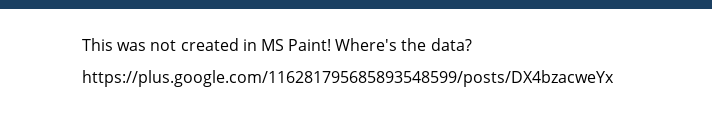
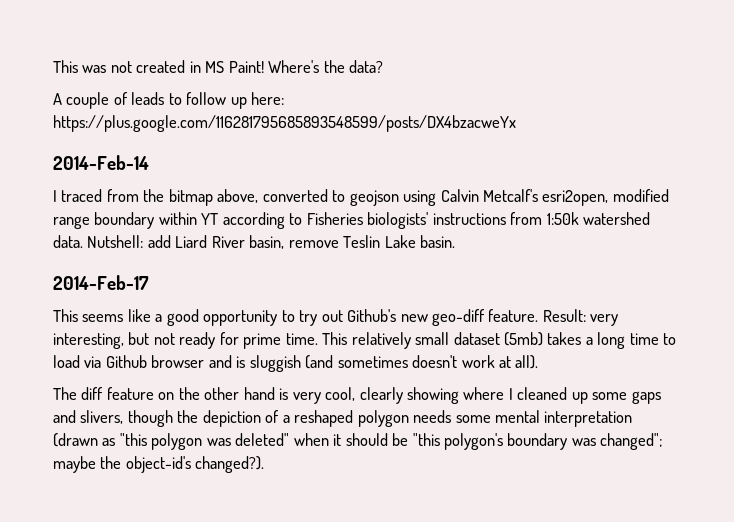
[82,70,614,87] https://plus.google.com/116281795685893548599/posts/DX4bzacweYx -> [53,92,285,109] [53,115,516,132] [53,155,149,170] [53,189,669,206] [53,212,651,229] [53,235,456,249] [53,275,149,290] [53,309,619,326] [53,332,677,349] [53,355,539,372] [53,387,661,404] [53,410,633,427] [53,433,664,450] [53,456,265,473] A couple of leads to follow up here: https://plus.google.com/116281795685893548599/posts/DX4bzacweYx // 2014-Feb-14 // I traced from the bitmap above, converted to geojson using Calvin Metcalf's esri2open, modified range boundary within YT according to Fisheries biologists' instructions from 1:50k watershed data. Nutshell: add Liard River basin, remove Teslin Lake basin. // 2014-Feb-17 // This seems like a good opportunity to try out Github's new geo-diff feature. Result: very interesting, but not ready for prime time. This relatively small dataset (5mb) takes a long time to load via Github browser and is sluggish (and sometimes doesn't work at all). // The diff feature on the other hand is very cool, clearly showing where I cleaned up some gaps and slivers, though the depiction of a reshaped polygon needs some mental interpretation (drawn as "this polygon was deleted" when it should be "this polygon's boundary was changed"; maybe the object-id's changed?).

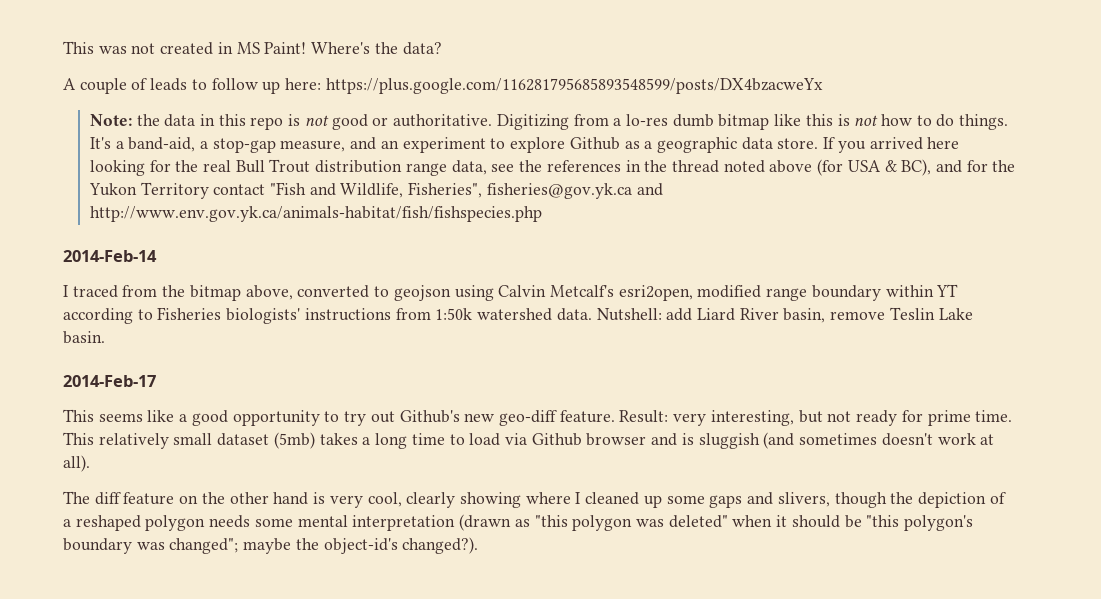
(516, 123) none -> [89,114,1009,130] [89,137,960,153] [89,159,1016,176] [88,182,663,199] [89,206,542,222] // Note: the data in this repo is not good or authoritative. Digitizing from a lo-res dumb bitmap like this is not how to do things. It's a band-aid, a stop-gap measure, and an experiment to explore Github as a geographic data store. If you arrived here looking for the real Bull Trout distribution range data, see the references in the thread noted above (for USA & BC), and for the Yukon Territory contact "Fish and Wildlife, Fisheries", fisheries@gov.yk.ca and http://www.env.gov.yk.ca/animals-habitat/fish/fishspecies.php

